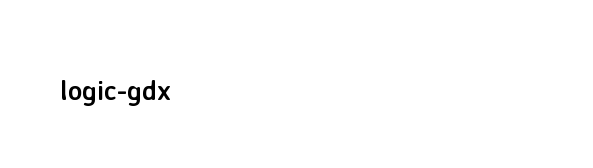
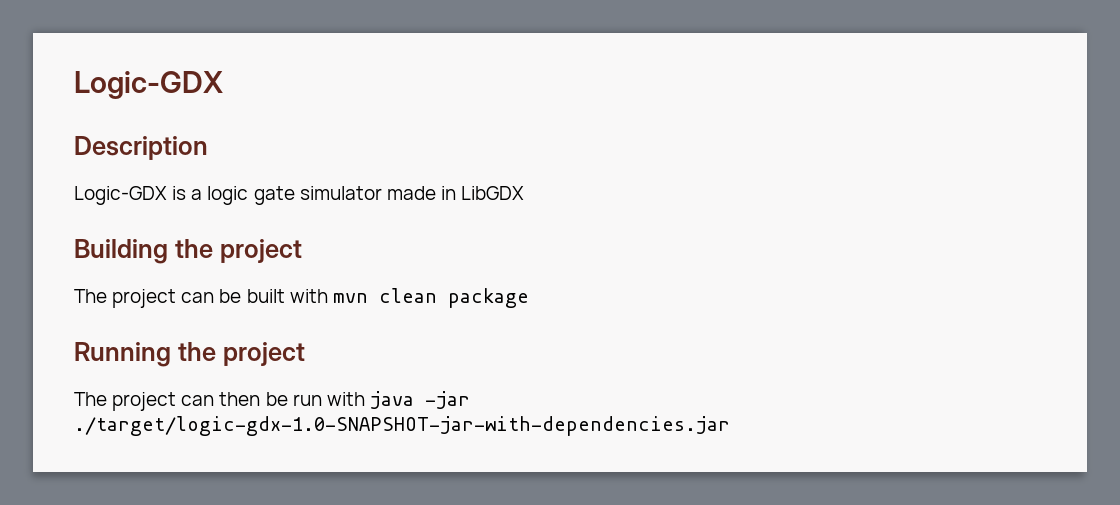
[60,80,171,106] logic-gdx -> [74,71,223,99] [74,136,208,160] [74,186,525,205] [74,239,302,264] [74,288,529,308] [74,342,305,367] [74,391,470,411] [74,416,730,436] Logic-GDX // Description // Logic-GDX is a logic gate simulator made in LibGDX // Building the project // The project can be built with mvn clean package // Running the project // The project can then be run with java -jar ./target/logic-gdx-1.0-SNAPSHOT-jar-with-dependencies.jar

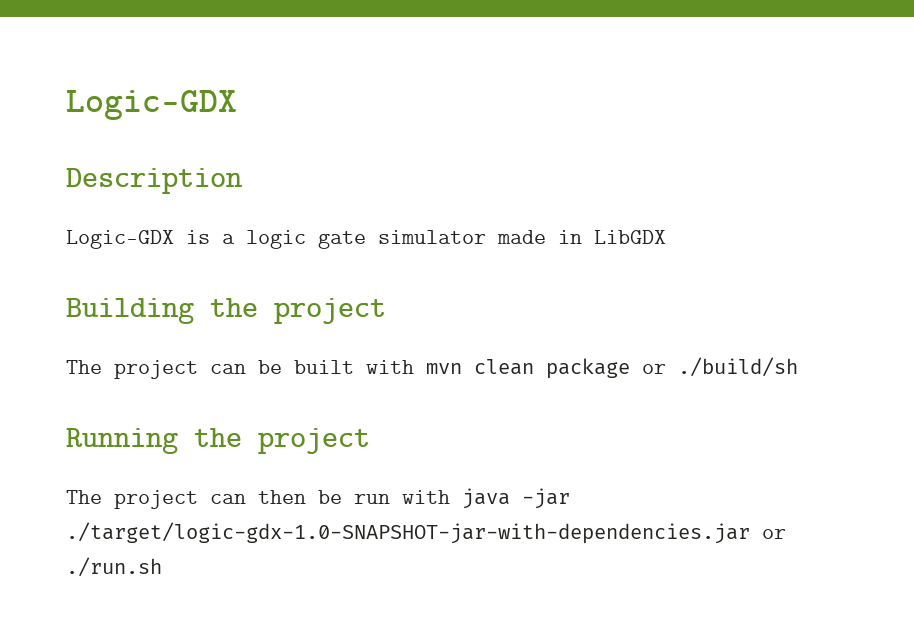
(529, 298) none -> [642,357,798,377] or ./build/sh
(730, 426) none -> [762,529,786,539] [66,557,162,577] or ./run.sh

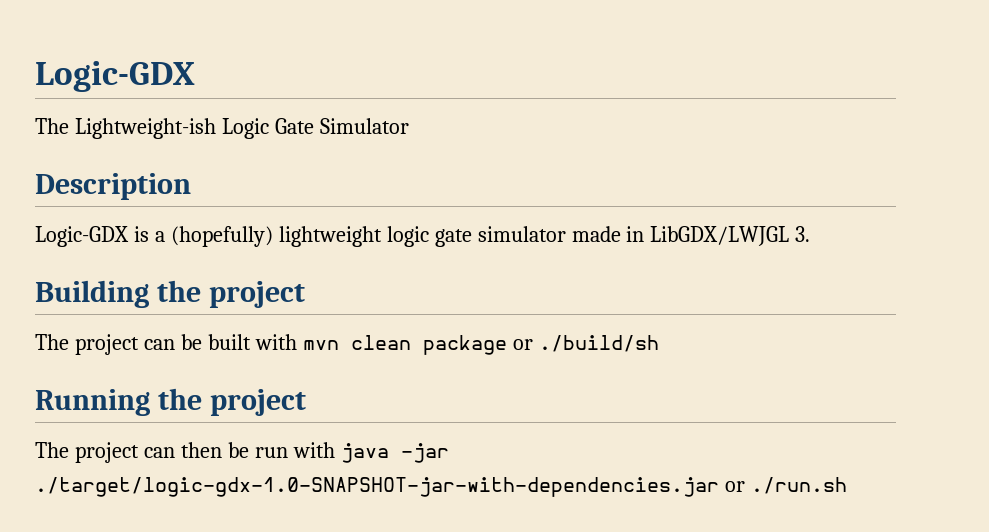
[66,90,237,120] Logic-GDX -> [35,61,195,92] [35,118,409,139] Logic-GDX // The Lightweight-ish Logic Gate Simulator
(235, 239) none -> [170,226,382,247] (hopefully) lightweight
[594,230,666,244] LibGDX -> [650,226,811,246] LibGDX/LWJGL 3.

